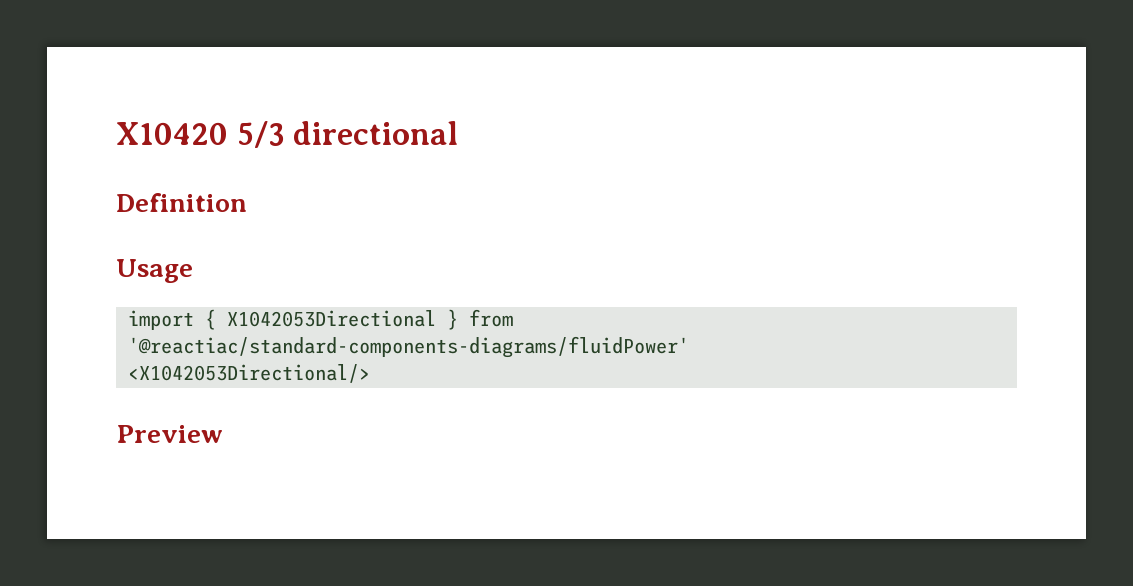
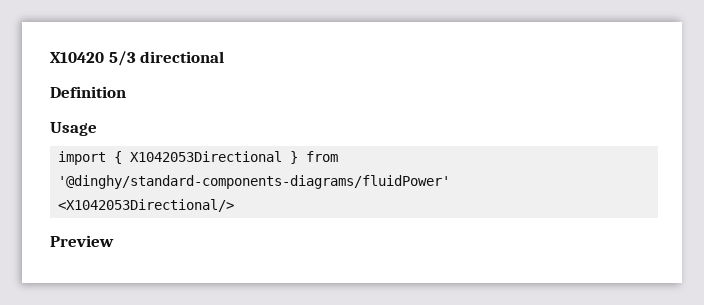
[128,336,690,358] '@reactiac/standard-components-diagrams/fluidPower' -> [58,175,451,189] '@dinghy/standard-components-diagrams/fluidPower'

